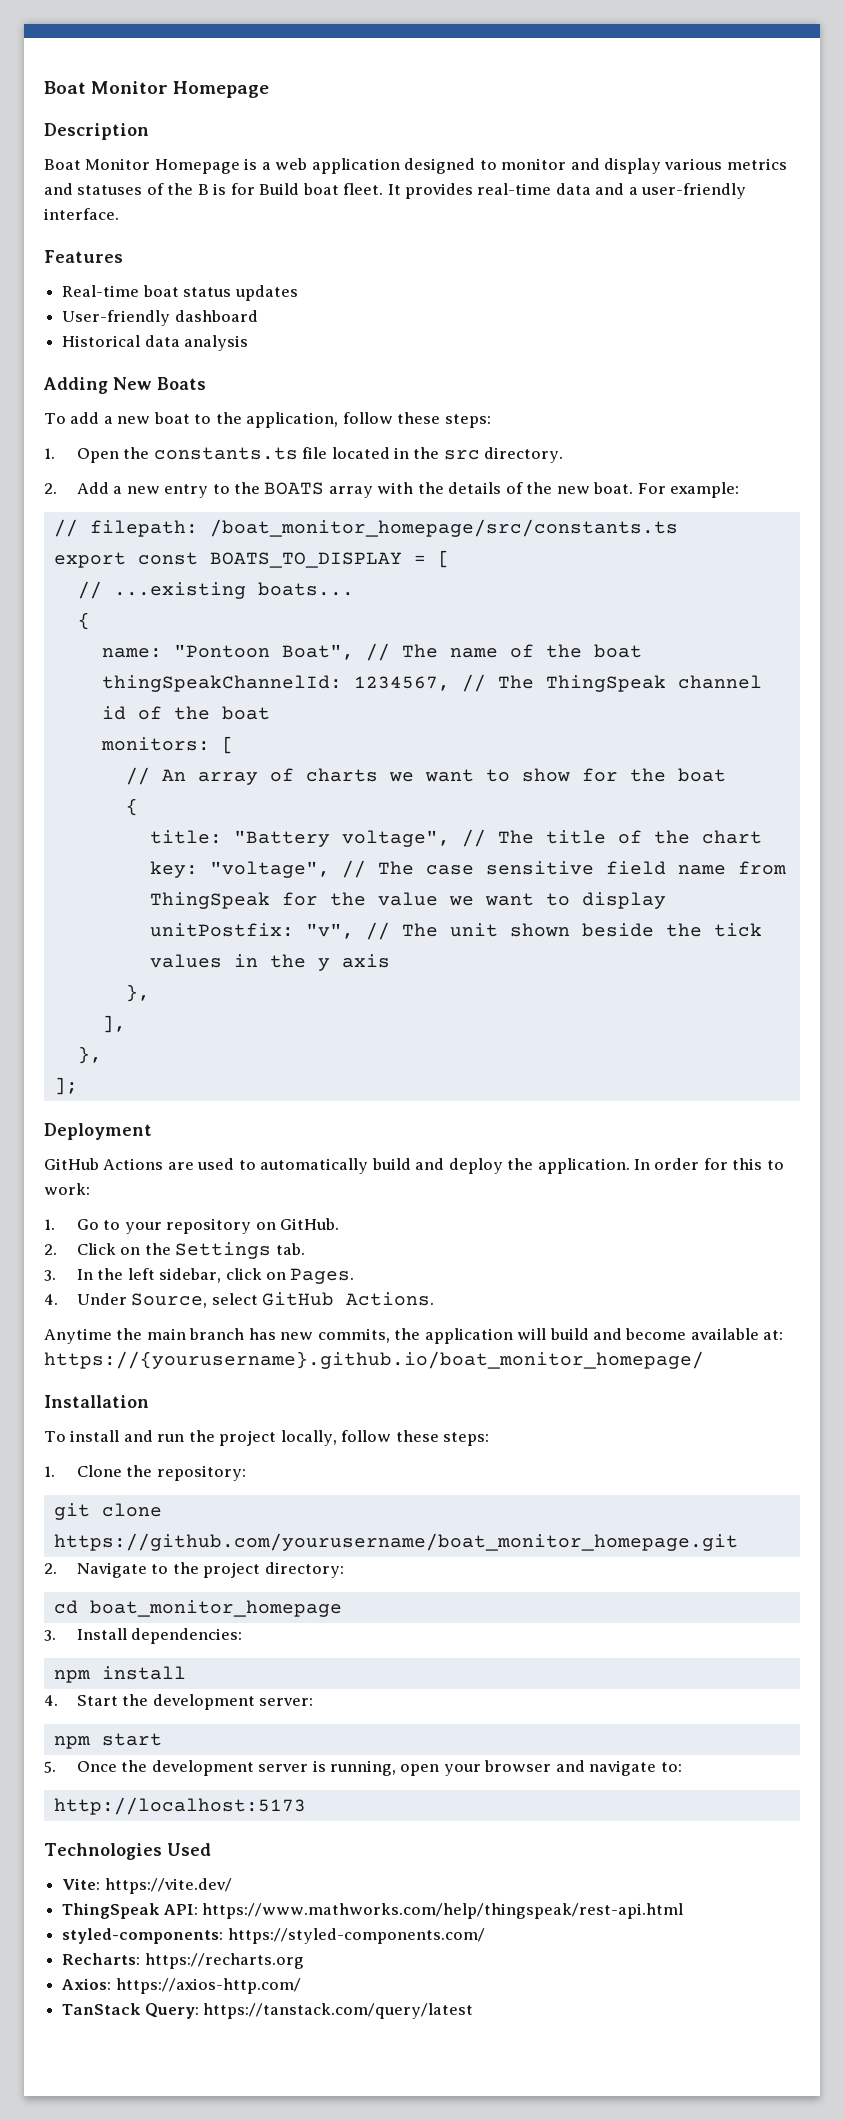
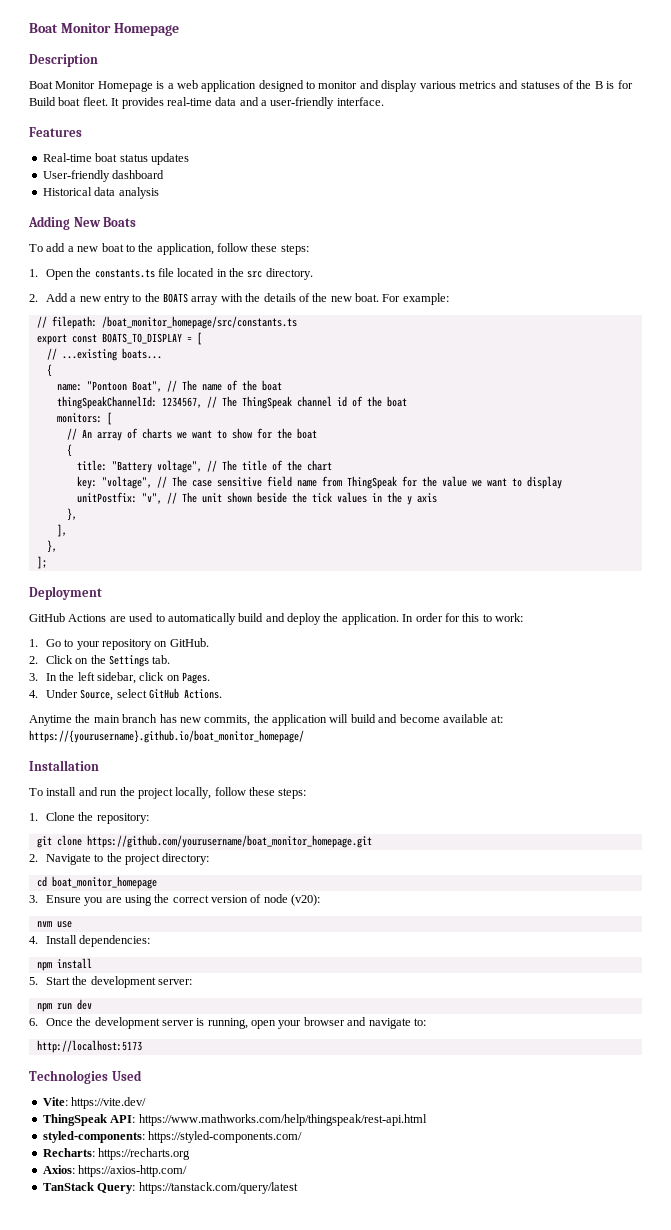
(56, 1635) none -> [45,894,321,906] [36,921,72,928] [29,936,38,944] Ensure you are using the correct version of node (v20): // nvm use // 4.
[44,1695,58,1706] 4. -> [29,977,38,985] 5.
[101,1733,162,1746] [44,1761,56,1773] start // 5. -> [56,999,92,1010] [29,1018,38,1026] run dev // 6.

